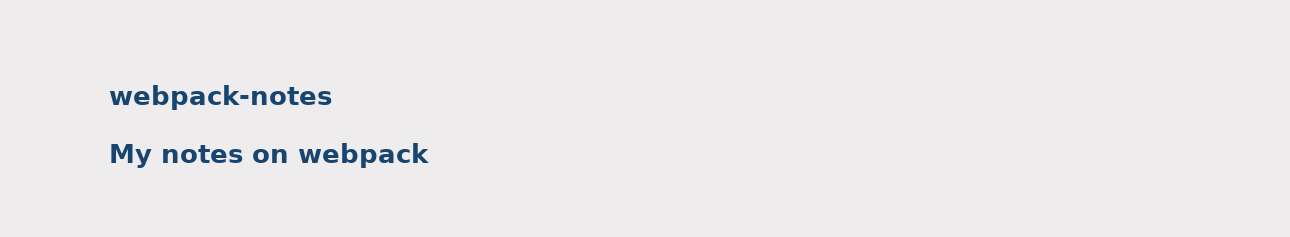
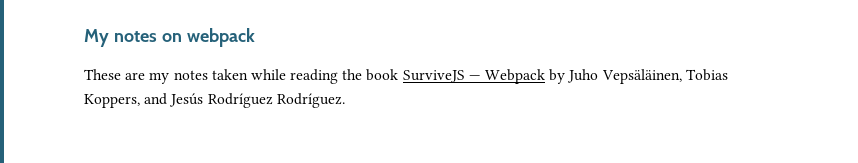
[109,85,332,110] webpack-notes // -> (84, 38) none
(429, 155) none -> [84,69,728,84] [84,93,345,108] // These are my notes taken while reading the book SurviveJS — Webpack by Juho Vepsäläinen, Tobias Koppers, and Jesús Rodríguez Rodríguez.

